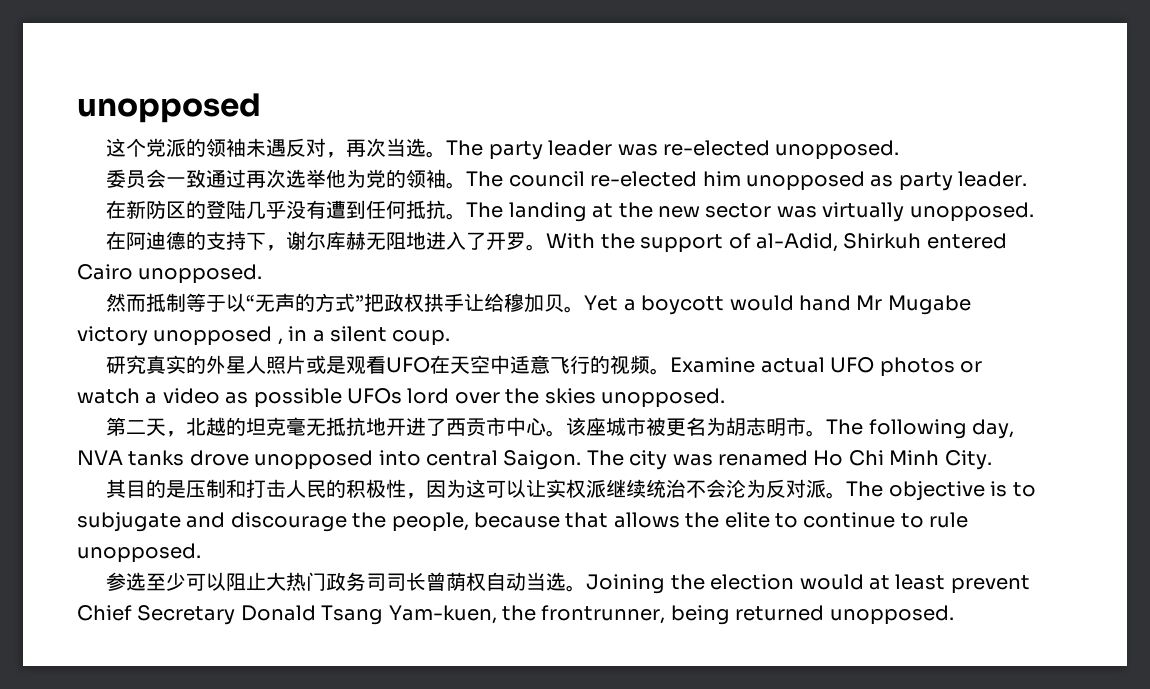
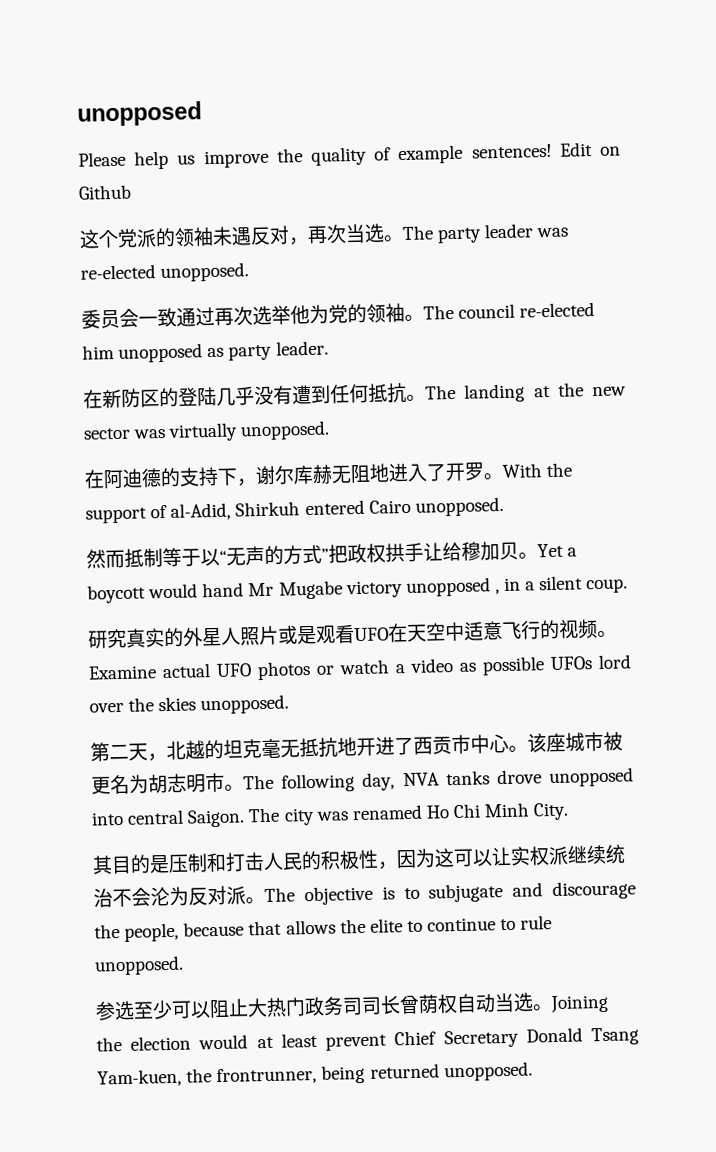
[77,93,261,123] unopposed -> [77,101,202,127] [78,142,621,170] [78,184,132,200] unopposed // Please help us improve the quality of example sentences! Edit on Github

